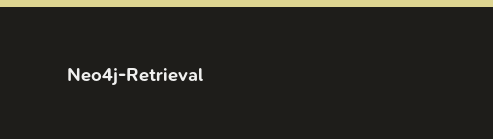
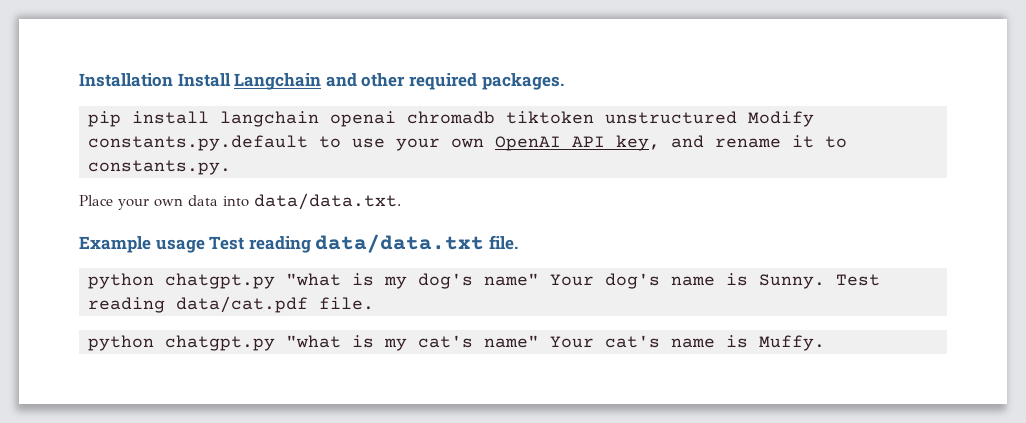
[67,67,203,86] Neo4j-Retrieval -> [79,73,564,90] [88,111,814,127] [88,135,847,151] [88,160,231,175] [79,193,401,210] [79,234,518,253] [88,273,880,289] [88,296,374,313] [88,335,825,351] Installation Install Langchain and other required packages. // pip install langchain openai chromadb tiktoken unstructured Modify constants.py.default to use your own OpenAI API key, and rename it to constants.py. // Place your own data into data/data.txt. // Example usage Test reading data/data.txt file. // python chatgpt.py "what is my dog's name" Your dog's name is Sunny. Test reading data/cat.pdf file. // python chatgpt.py "what is my cat's name" Your cat's name is Muffy.

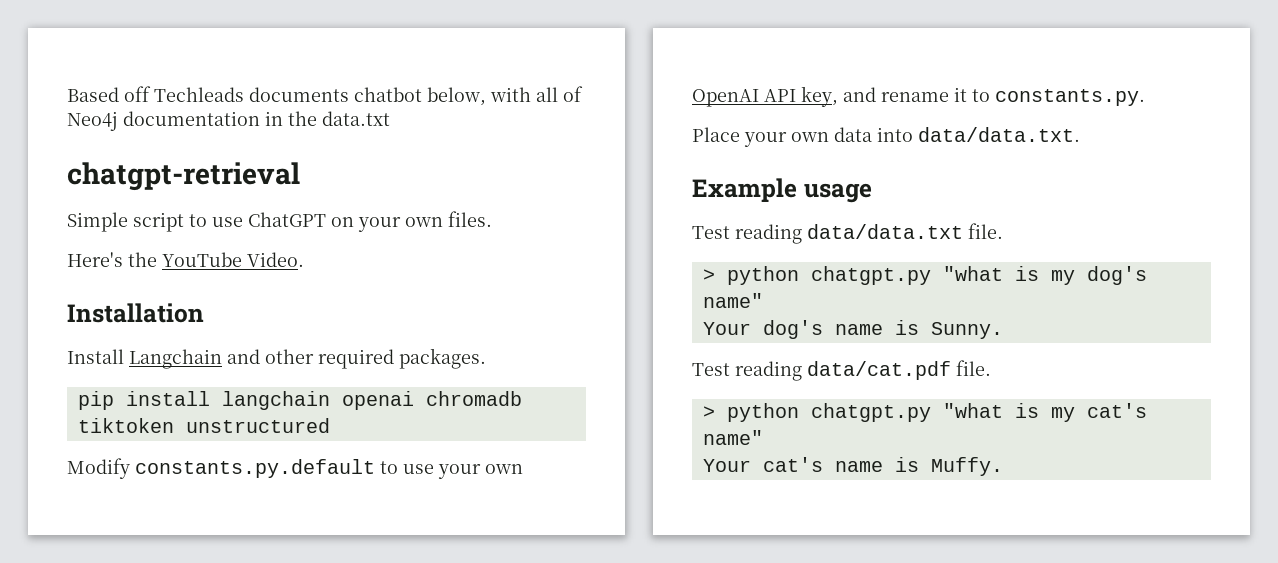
(79, 80) none -> [67,86,583,106] [67,111,390,131] [67,162,300,191] [67,211,492,232] [67,252,304,267] Based off Techleads documents chatbot below, with all of Neo4j documentation in the data.txt // chatgpt-retrieval // Simple script to use ChatGPT on your own files. // Here's the YouTube Video. //
(173, 80) none -> (204, 313) //
(737, 117) none -> (330, 425) //
(205, 246) none -> (872, 193) //
(518, 242) none -> [702,269,715,281] >
(539, 279) none -> (763, 300) //
(825, 281) none -> (1003, 330) //
(374, 303) none -> [702,406,715,418] >
(539, 341) none -> (763, 437) //

